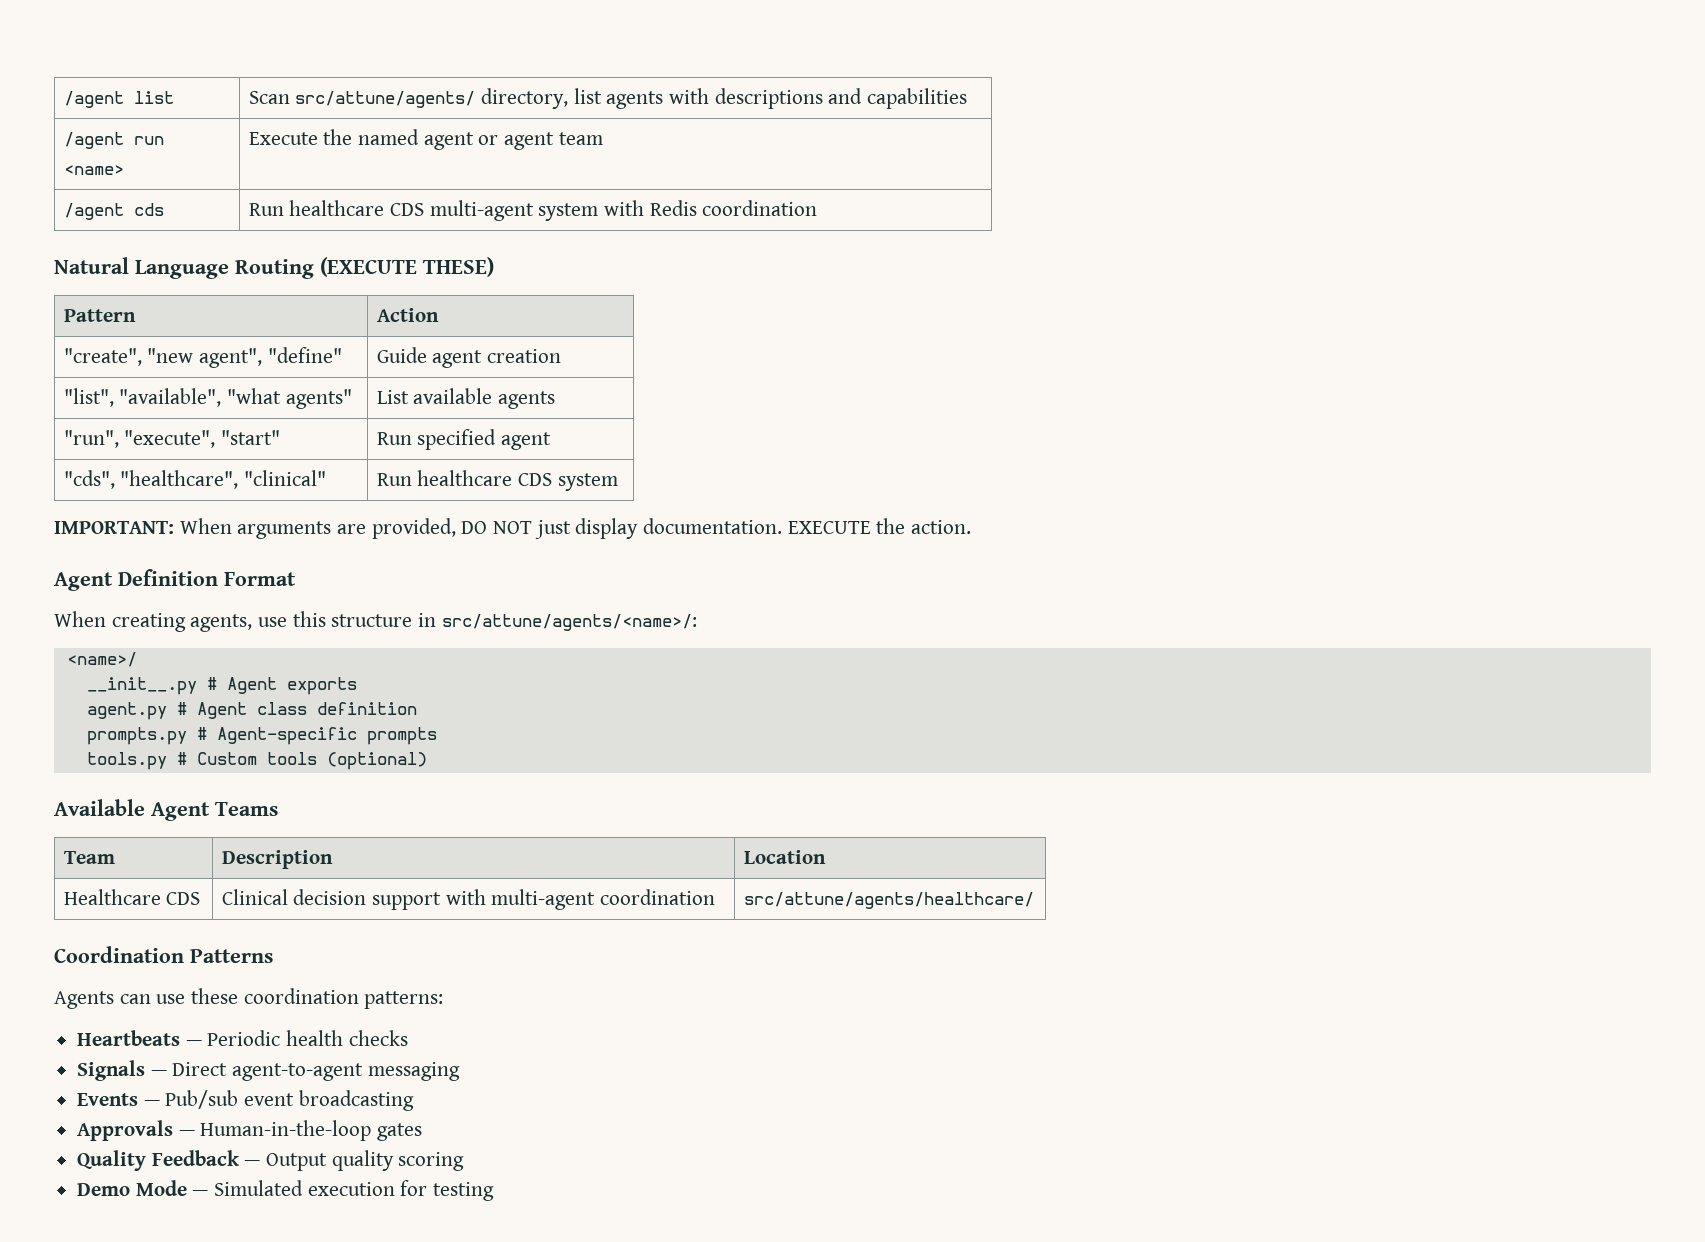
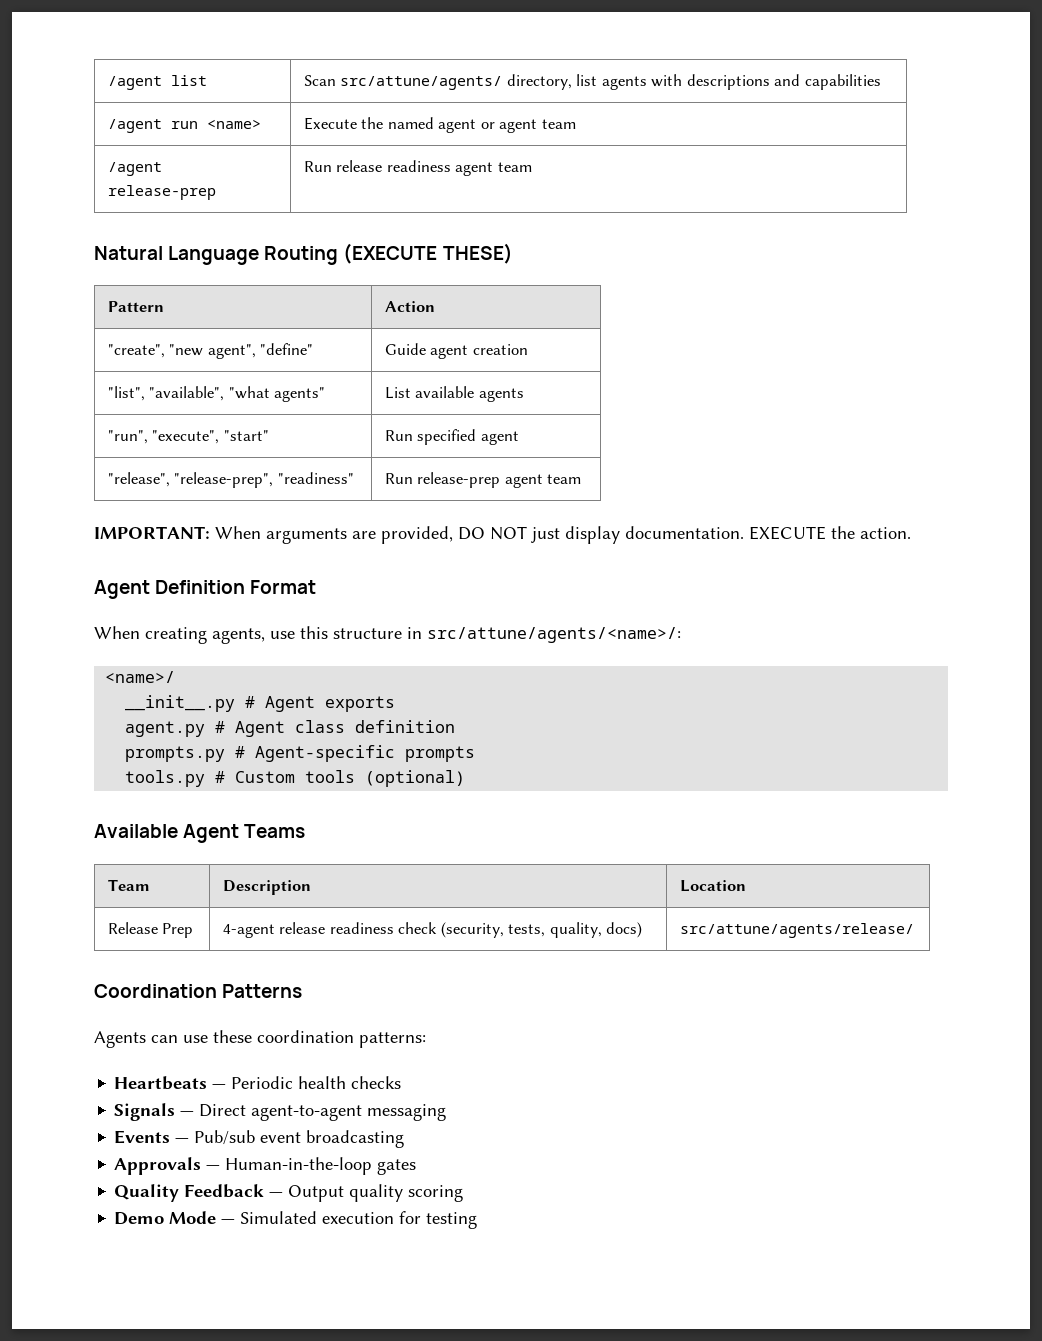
[133,203,164,216] [248,200,818,221] cds | Run healthcare CDS multi-agent system with Redis coordination -> [107,185,216,200] [303,160,532,176] release-prep | Run release readiness agent team
[63,470,327,489] [376,470,618,491] "cds", "healthcare", "clinical" | Run healthcare CDS system -> [107,472,354,488] [384,472,582,488] "release", "release-prep", "readiness" | Run release-prep agent team
[63,889,201,905] [221,889,716,910] [743,892,1034,909] Healthcare CDS | Clinical decision support with multi-agent coordination | src/attune/agents/healthcare/ -> [107,922,194,938] [222,922,643,938] [679,923,914,938] Release Prep | 4-agent release readiness check (security, tests, quality, docs) | src/attune/agents/release/

